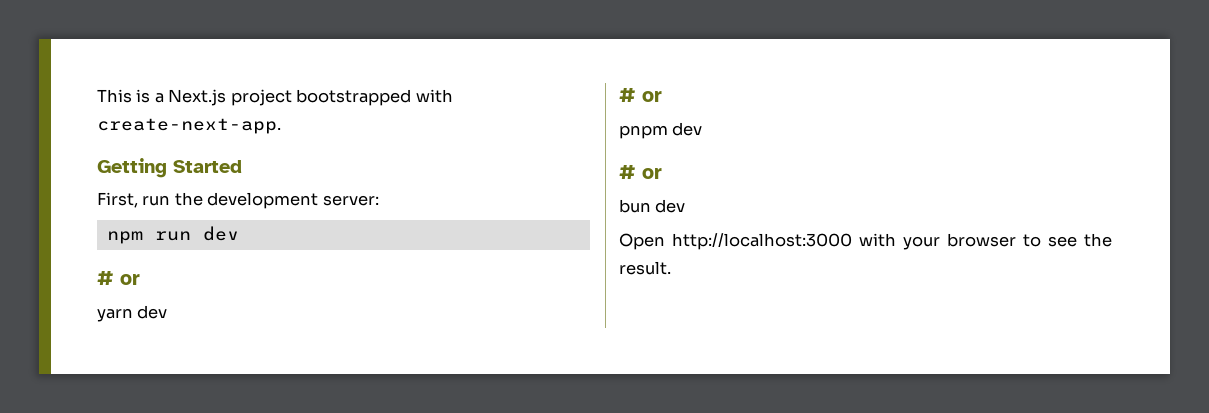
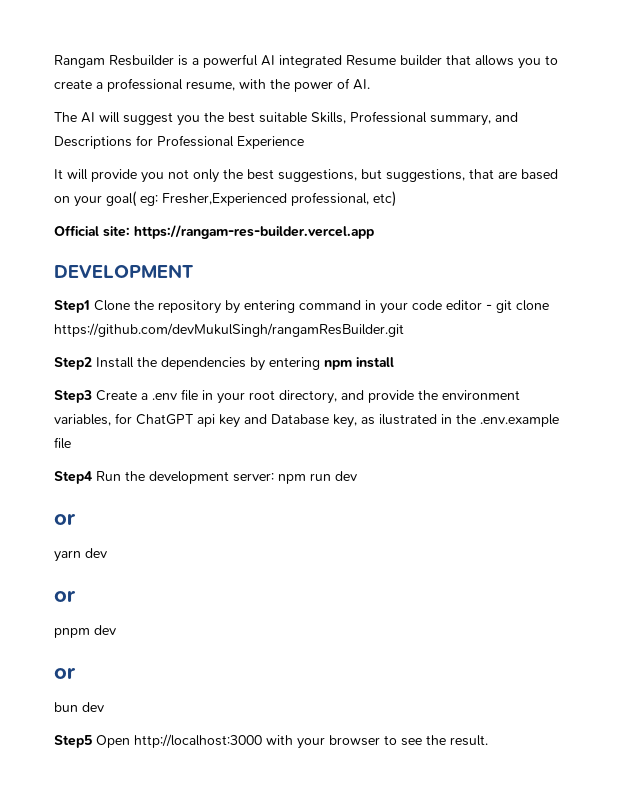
[97,89,453,106] [97,118,281,134] [97,158,242,178] [97,192,171,208] This is a Next.js project bootstrapped with create-next-app. // Getting Started // First, run -> [54,54,558,69] [54,78,370,92] [54,111,518,126] [54,135,304,149] [54,169,558,183] [54,191,396,207] [54,225,374,239] [54,264,193,278] [54,300,549,314] [54,323,404,337] [54,357,394,371] [54,389,520,404] [54,413,559,428] [54,437,71,449] [54,471,121,484] Rangam Resbuilder is a powerful AI integrated Resume builder that allows you to create a professional resume, with the power of AI. // The AI will suggest you the best suitable Skills, Professional summary, and Descriptions for Professional Experience // It will provide you not only the best suggestions, but suggestions, that are based on your goal( eg: Fresher,Experienced professional, etc) // Official site: https://rangam-res-builder.vercel.app // DEVELOPMENT // Step1 Clone the repository by entering command in your code editor - git clone https://github.com/devMukulSingh/rangamResBuilder.git // Step2 Install the dependencies by entering npm install // Step3 Create a .env file in your root directory, and provide the environment variables, for ChatGPT api key and Database key, as ilustrated in the .env.example file // Step4 Run
(379, 200) // -> (274, 477) none
[97,271,113,285] # -> (357, 476) none
[619,88,635,102] # -> (107, 553) none
[619,165,635,179] # -> (116, 630) none
(686, 206) none -> [54,735,92,748] Step5

